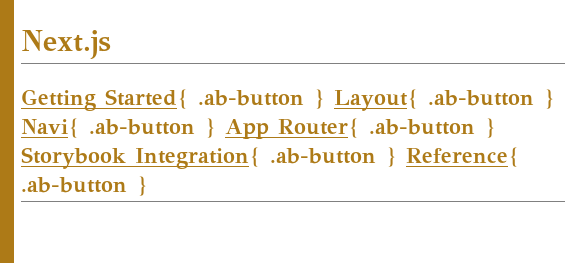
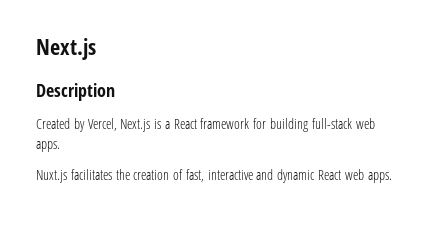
[21,89,555,111] [21,118,496,139] [21,147,520,169] [21,176,148,196] Getting Started{ .ab-button } Layout{ .ab-button } Navi{ .ab-button } App Router{ .ab-button } Storybook Integration{ .ab-button } Reference{ .ab-button } -> [36,83,115,101] [36,118,375,132] [36,141,60,152] [36,169,392,183] Description // Created by Vercel, Next.js is a React framework for building full-stack web apps. // Nuxt.js facilitates the creation of fast, interactive and dynamic React web apps.

